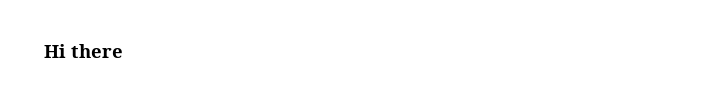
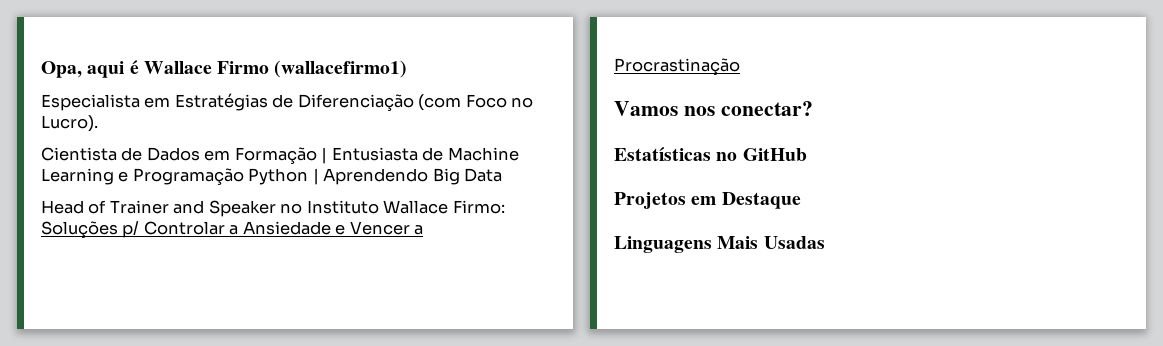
[44,44,123,58] Hi there -> [41,60,408,78] [41,93,534,111] [41,115,98,132] [41,147,519,164] [41,168,503,185] [41,200,505,217] [41,221,424,238] [614,58,740,75] [614,101,813,116] [614,147,807,161] [614,192,801,209] [614,236,825,253] Opa, aqui é Wallace Firmo (wallacefirmo1) // Especialista em Estratégias de Diferenciação (com Foco no Lucro). // Cientista de Dados em Formação | Entusiasta de Machine Learning e Programação Python | Aprendendo Big Data // Head of Trainer and Speaker no Instituto Wallace Firmo: Soluções p/ Controlar a Ansiedade e Vencer a Procrastinação // Vamos nos conectar? // Estatísticas no GitHub // Projetos em Destaque // Linguagens Mais Usadas

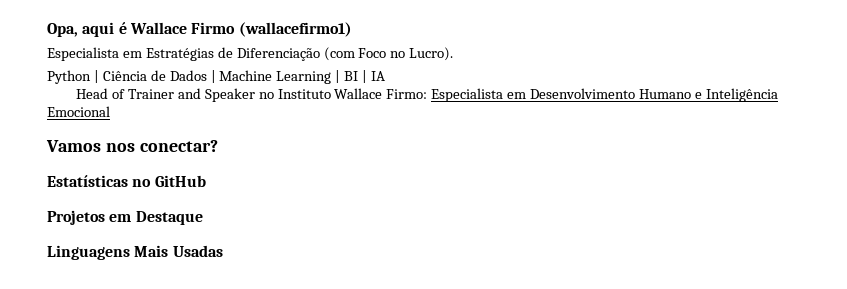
[41,147,519,164] [41,168,503,185] Cientista de Dados em Formação | Entusiasta de Machine Learning e Programação Python | Aprendendo Big Data -> [47,70,386,84] Python | Ciência de Dados | Machine Learning | BI | IA
[41,221,424,238] [614,58,740,75] Soluções p/ Controlar a Ansiedade e Vencer a Procrastinação -> [431,88,778,102] [47,106,110,117] Especialista em Desenvolvimento Humano e Inteligência Emocional

